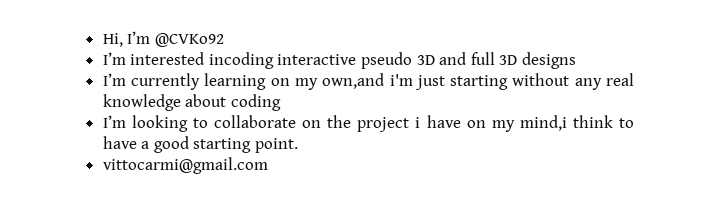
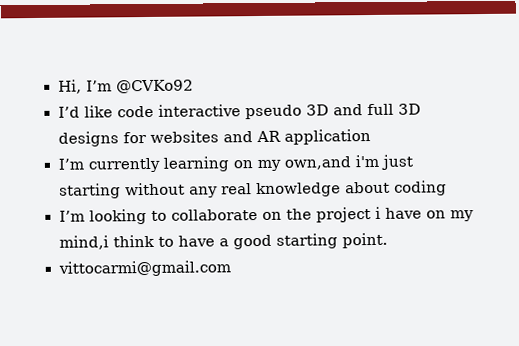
[102,52,274,69] I’m interested incoding -> [57,105,154,118] I’d like code
(577, 60) none -> [122,129,371,145] for websites and AR application

